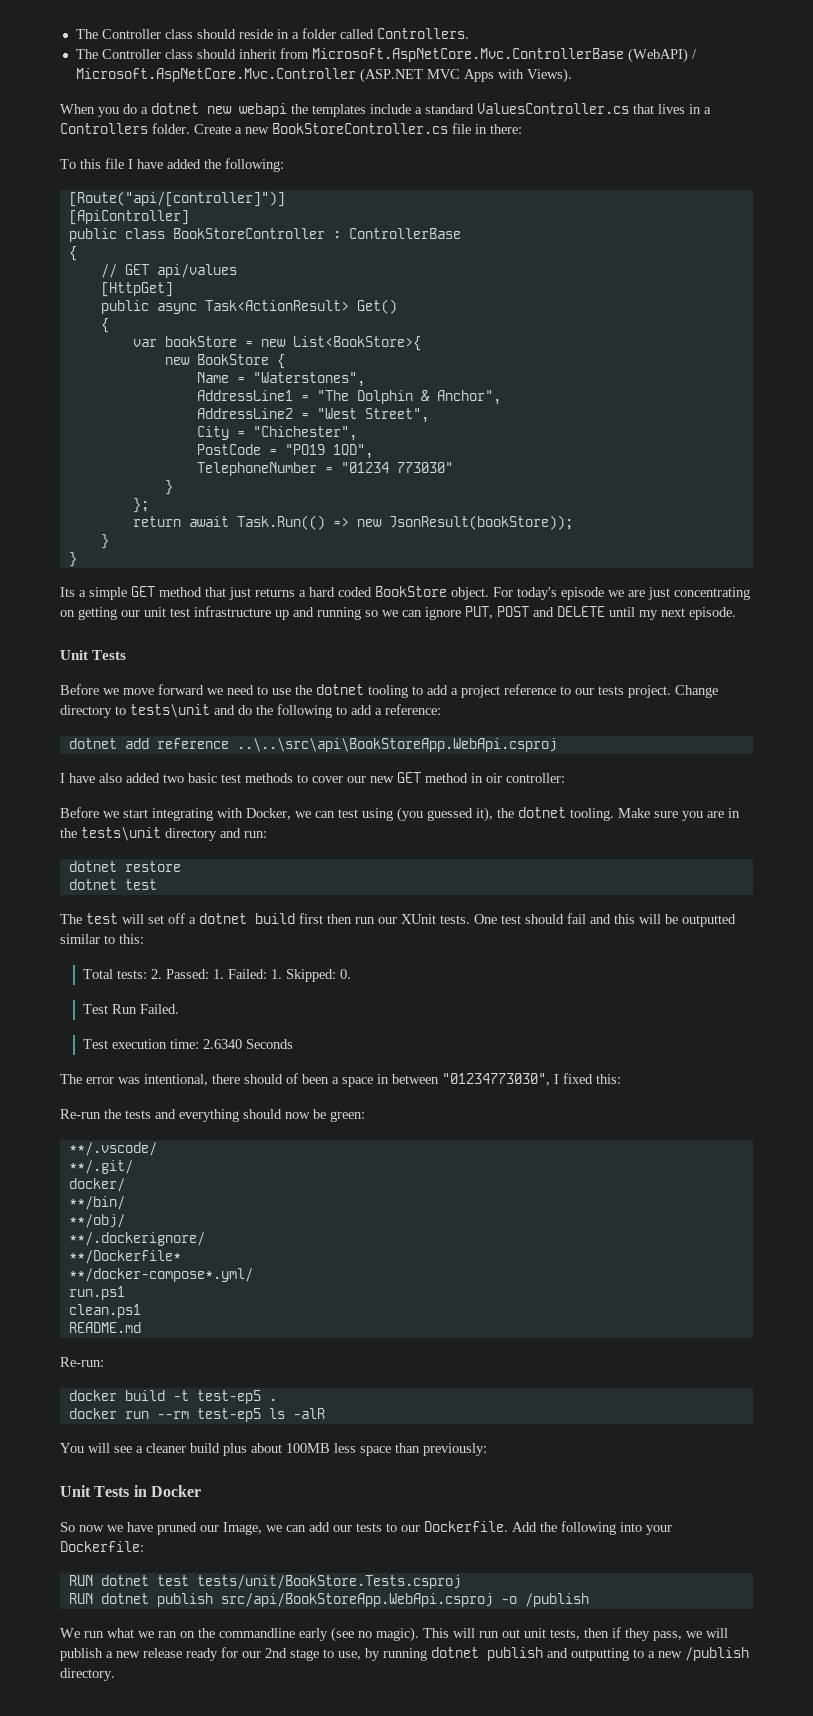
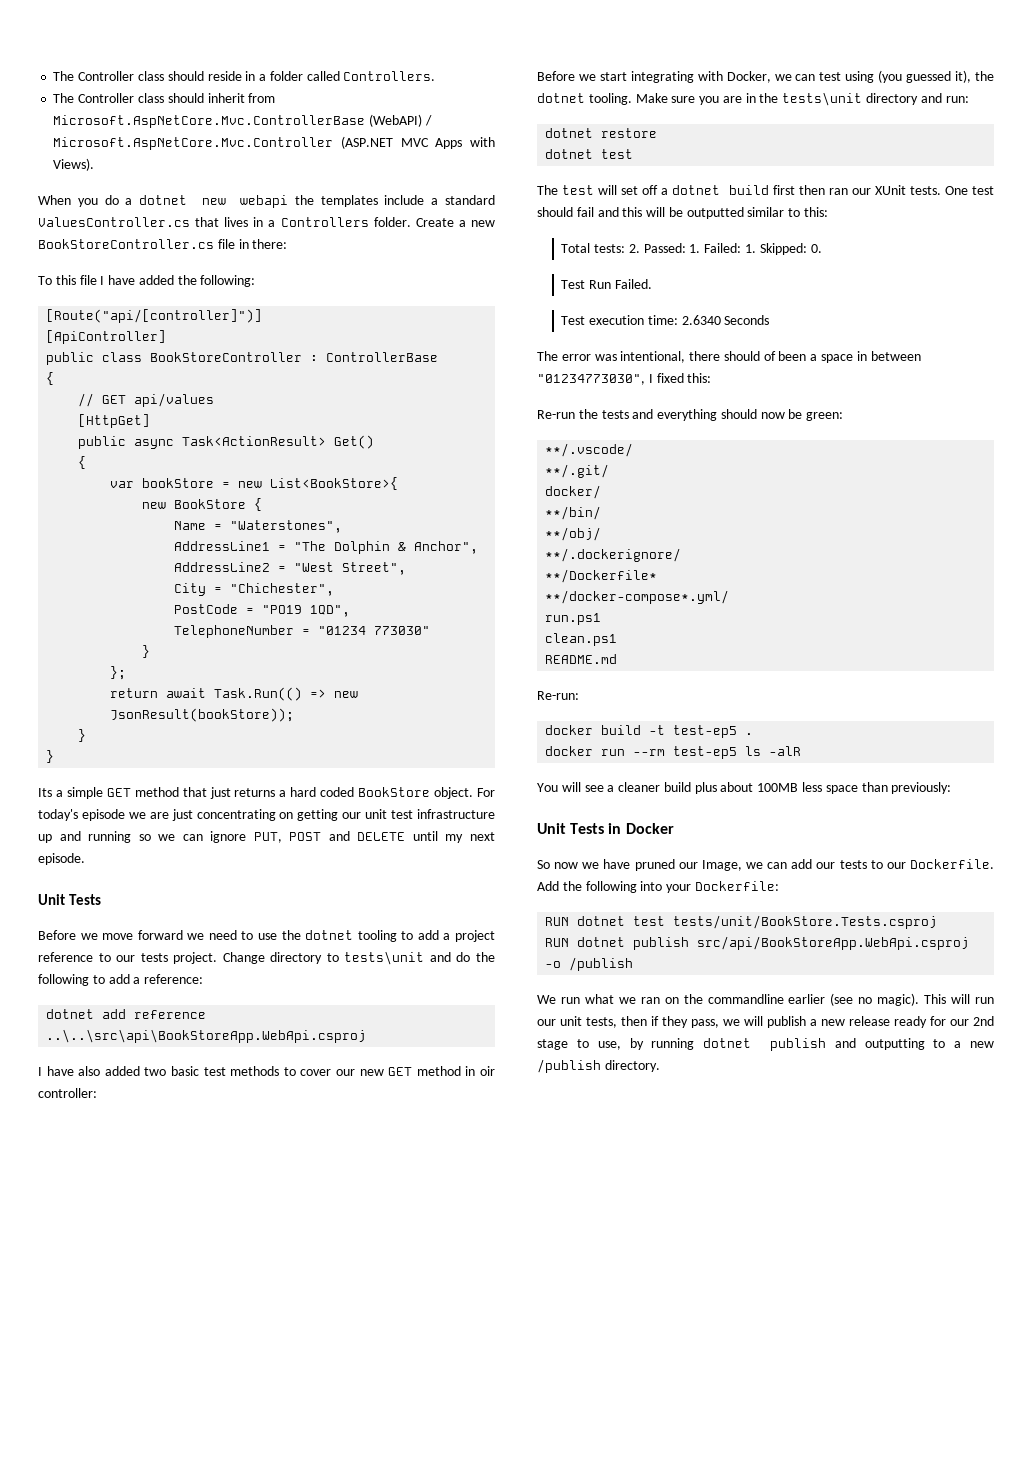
[355,917,375,924] run -> [828,188,848,195] ran
[299,1628,328,1641] early -> [788,994,826,1004] earlier
[502,1629,520,1638] out -> [537,1019,556,1026] our

